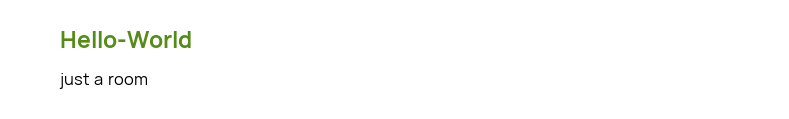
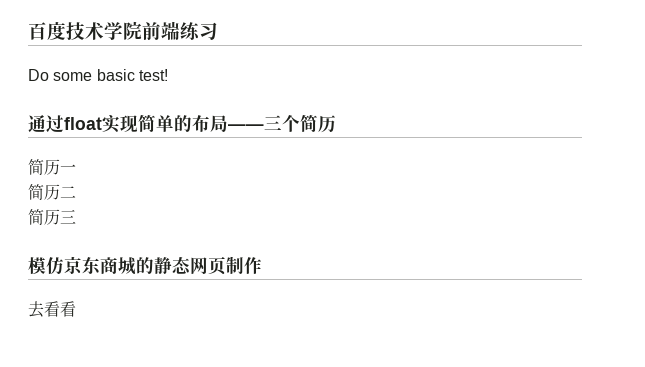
[60,31,192,48] [59,73,148,89] Hello-World // just a room -> [28,21,218,40] [28,69,168,81] [28,114,336,133] [28,159,76,175] [28,184,76,200] [28,209,76,225] [28,256,262,275] [28,301,76,318] 百度技术学院前端练习 // Do some basic test! // 通过float实现简单的布局——三个简历 // 简历一 // 简历二 // 简历三 // 模仿京东商城的静态网页制作 // 去看看

